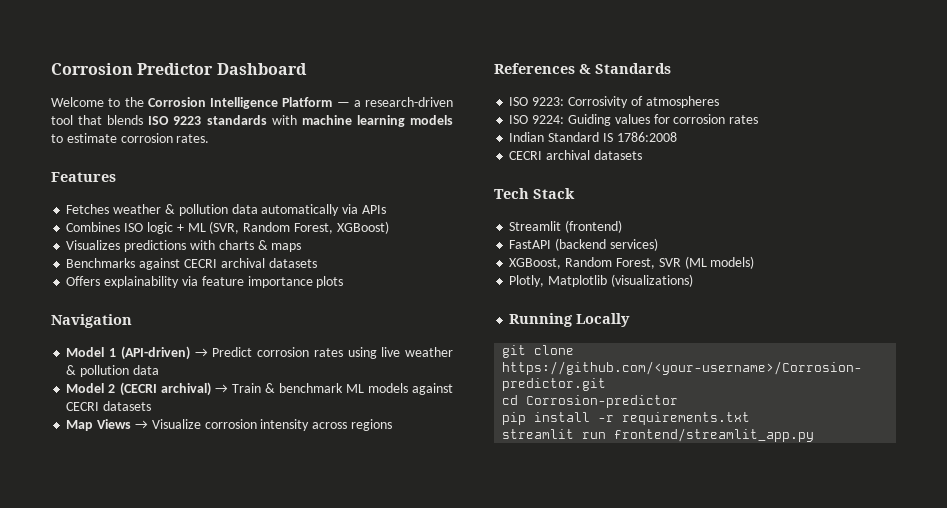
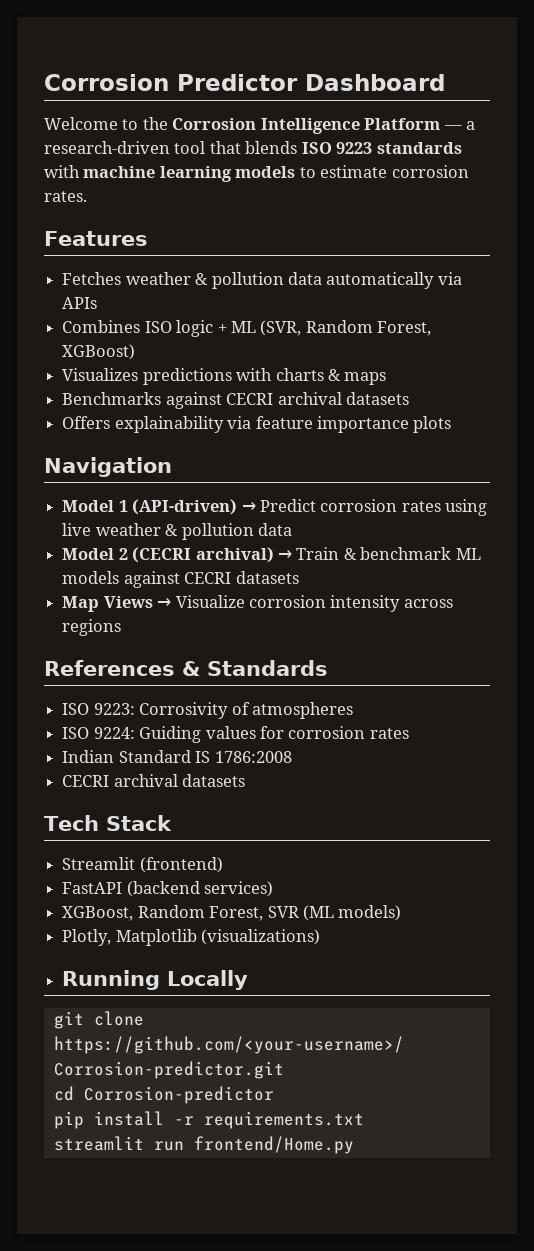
[614,428,815,442] frontend/streamlit_app.py -> [193,1136,354,1154] frontend/Home.py

